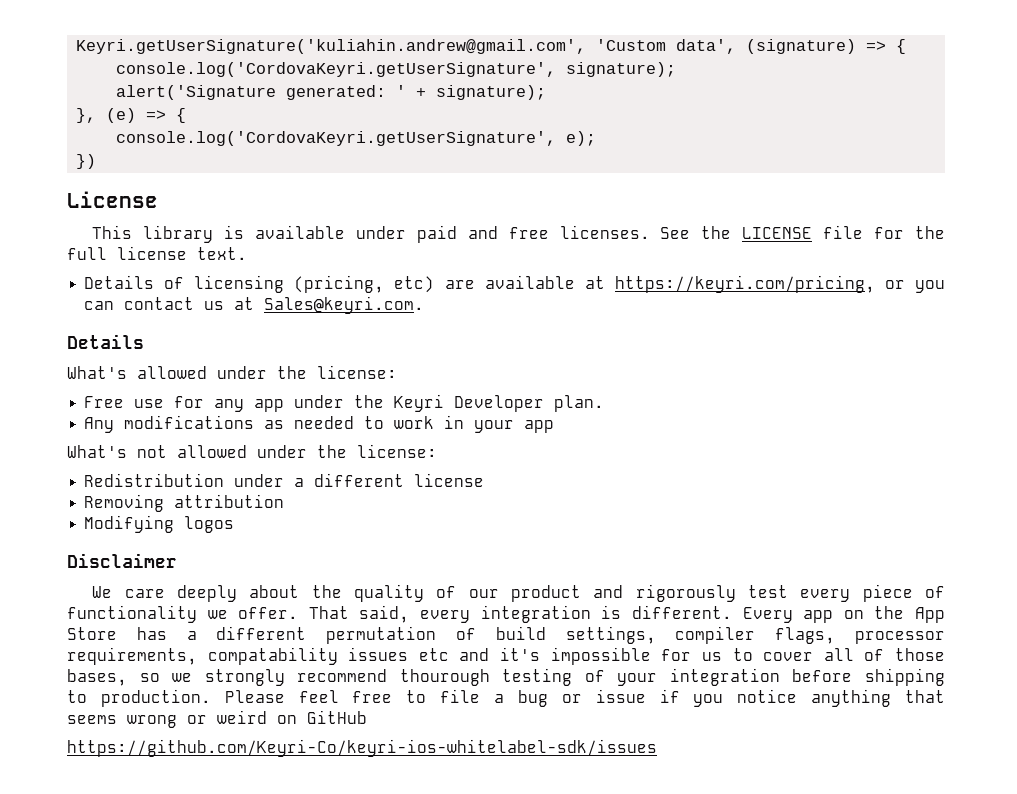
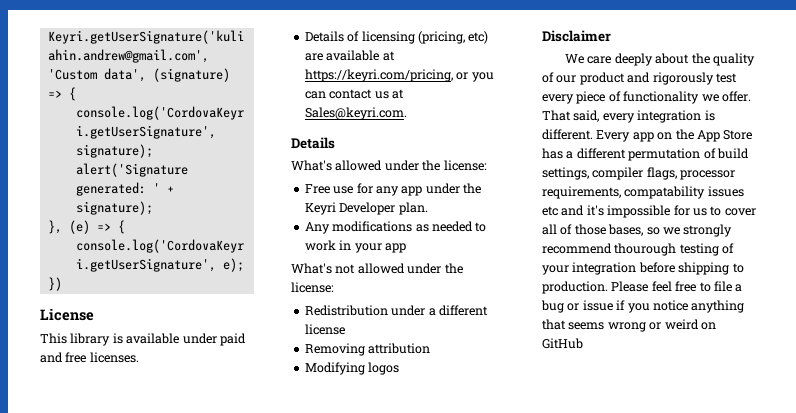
[660,225,945,239] [67,246,247,260] See the LICENSE file for the full license text. -> (139, 357) none
[67,739,657,757] // https://github.com/Keyri-Co/keyri-ios-whitelabel-sdk/issues -> (583, 343) none

